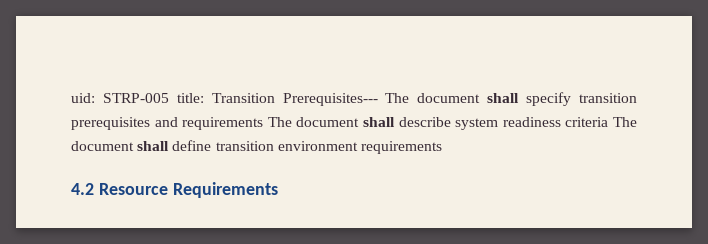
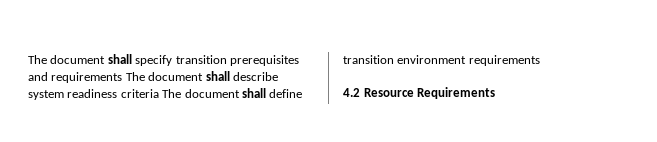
[71,93,378,106] uid: STRP-005 title: Transition Prerequisites--- -> (28, 59) none

